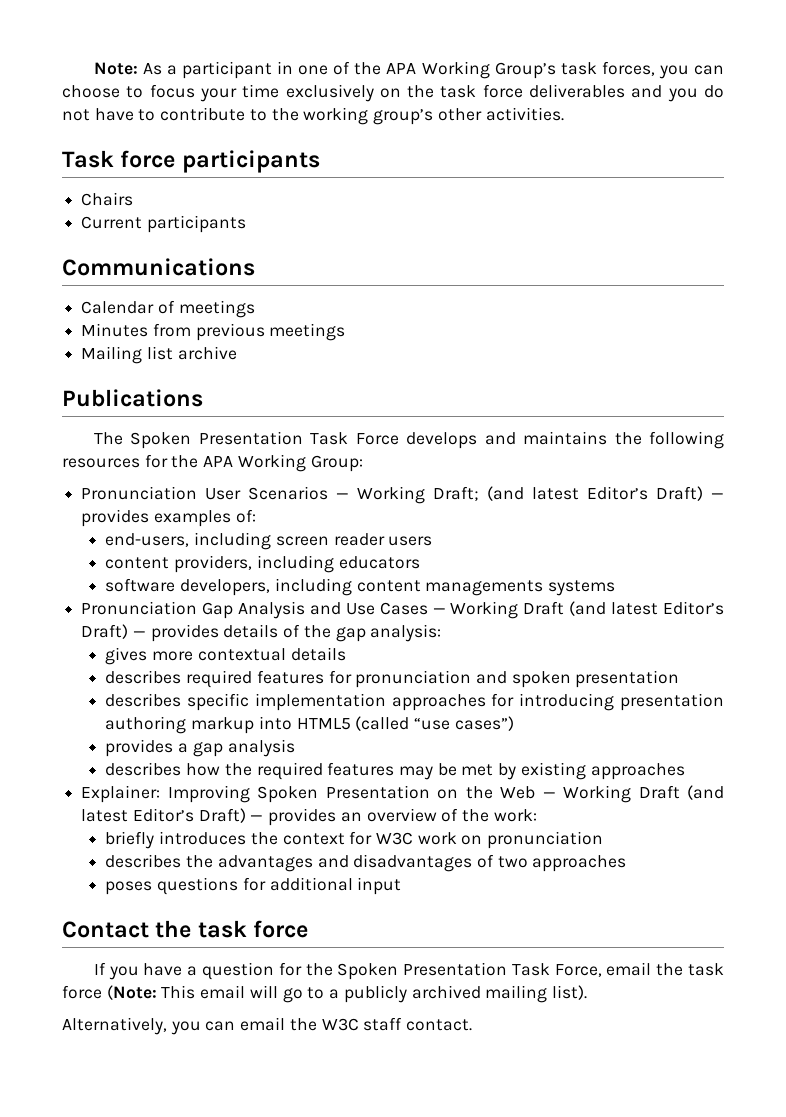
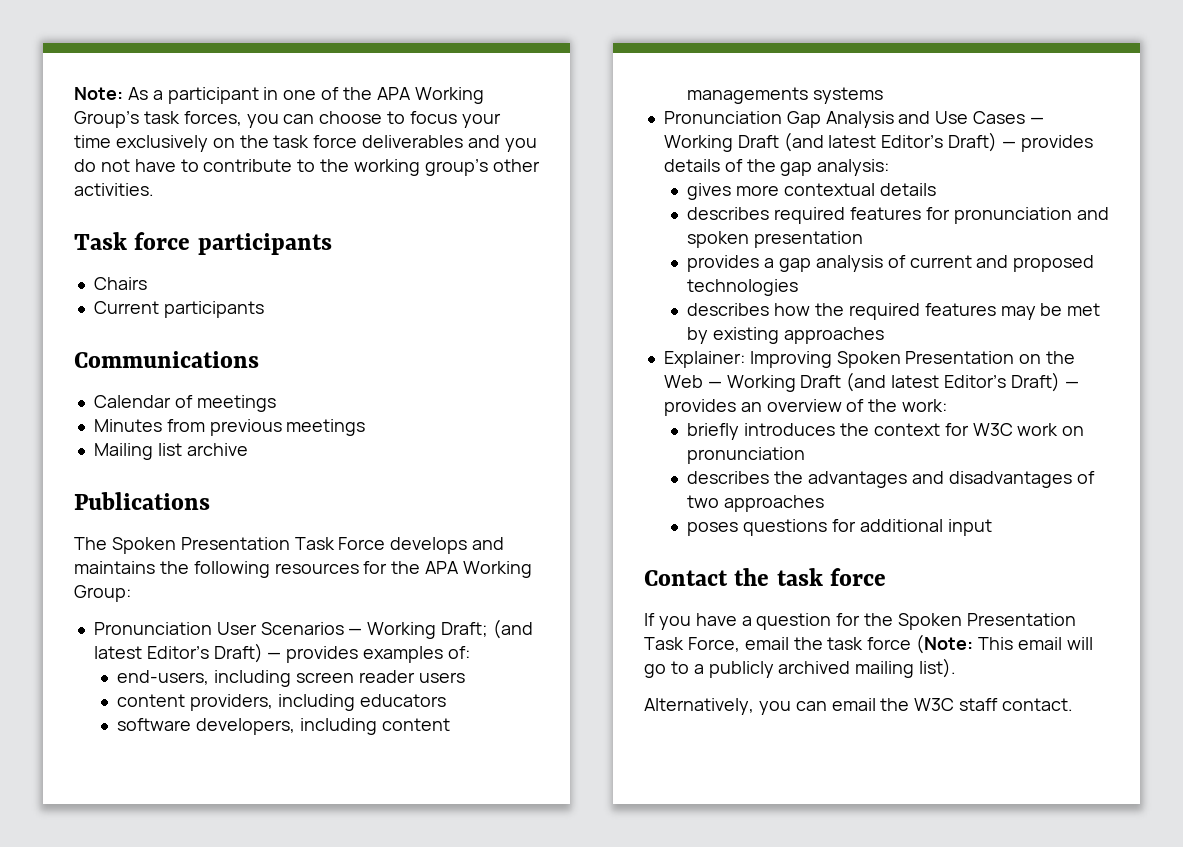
[105,693,724,711] [105,716,514,734] // describes specific implementation approaches for introducing presentation authoring markup into HTML5 (called “use cases”) -> (864, 239) none
(295, 748) none -> [887,255,1095,272] [687,279,799,296] of current and proposed technologies

